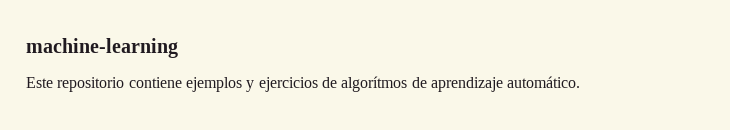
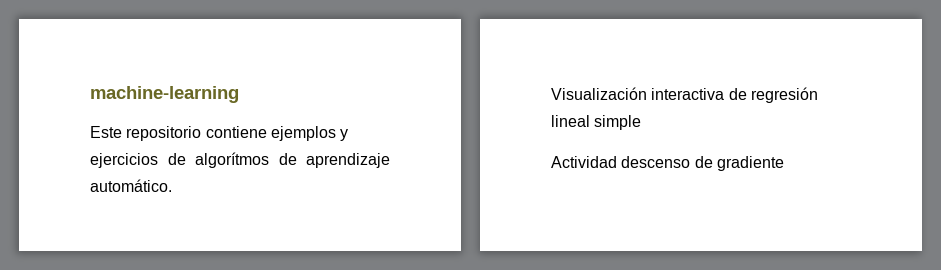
(581, 82) none -> [551,87,818,103] [551,115,642,130] [551,156,784,171] // Visualización interactiva de regresión lineal simple // Actividad descenso de gradiente

